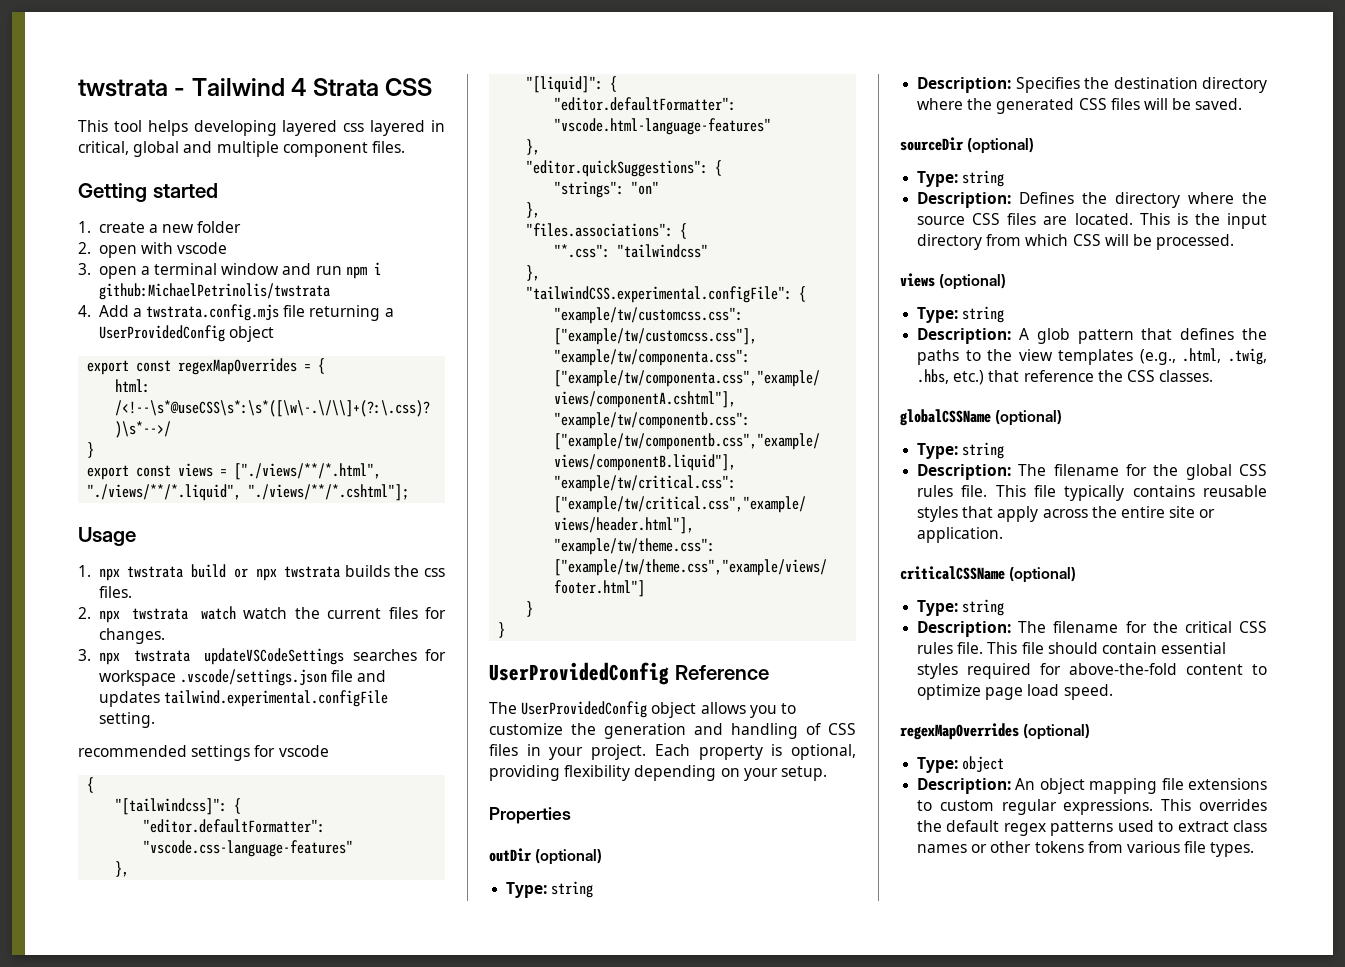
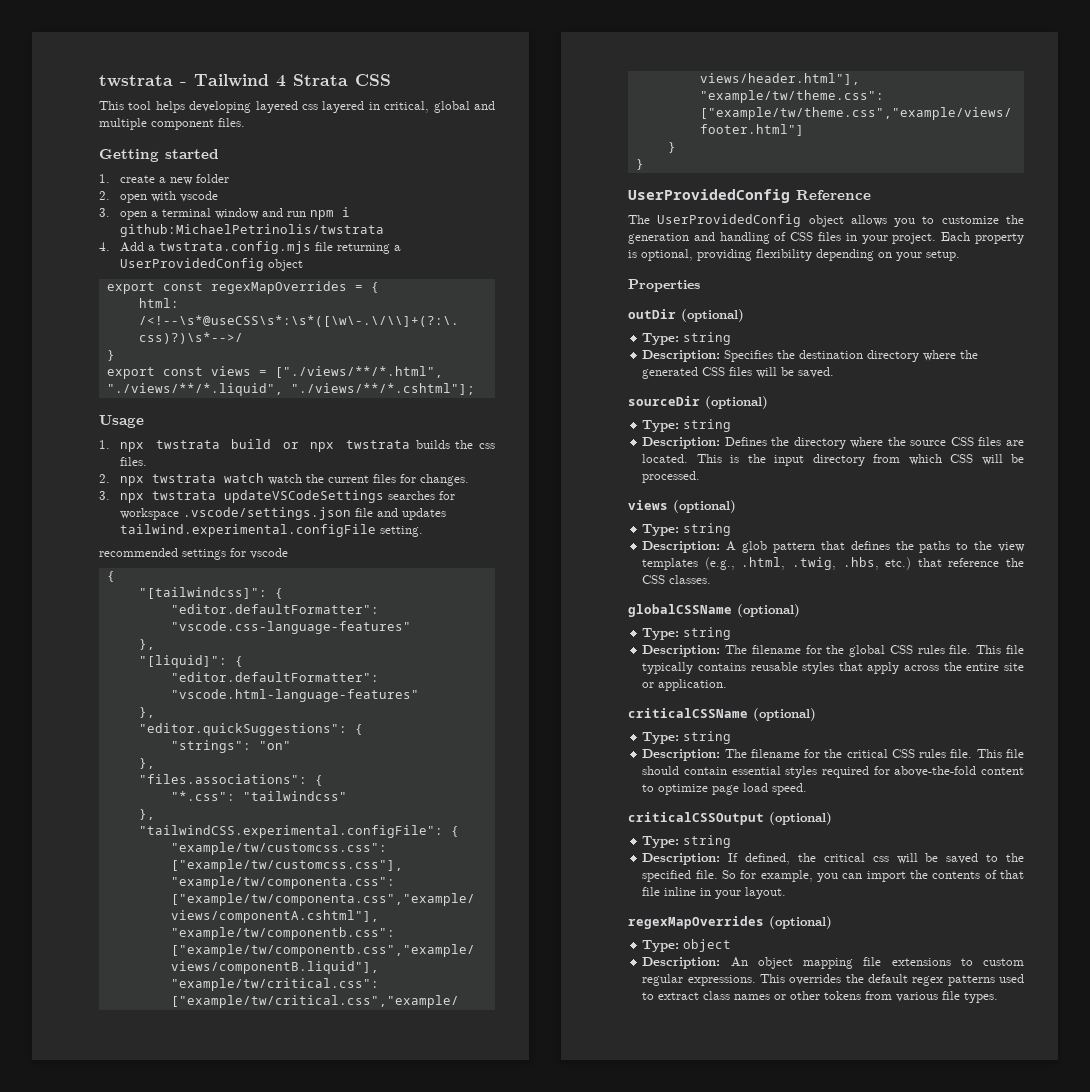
(1113, 692) none -> [628,812,832,825] [642,835,732,848] [642,853,1024,865] [642,870,1024,882] [642,887,787,899] // criticalCSSOutput (optional) // Type: string // Description: If defined, the critical css will be saved to the specified file. So for example, you can import the contents of that file inline in your layout.

